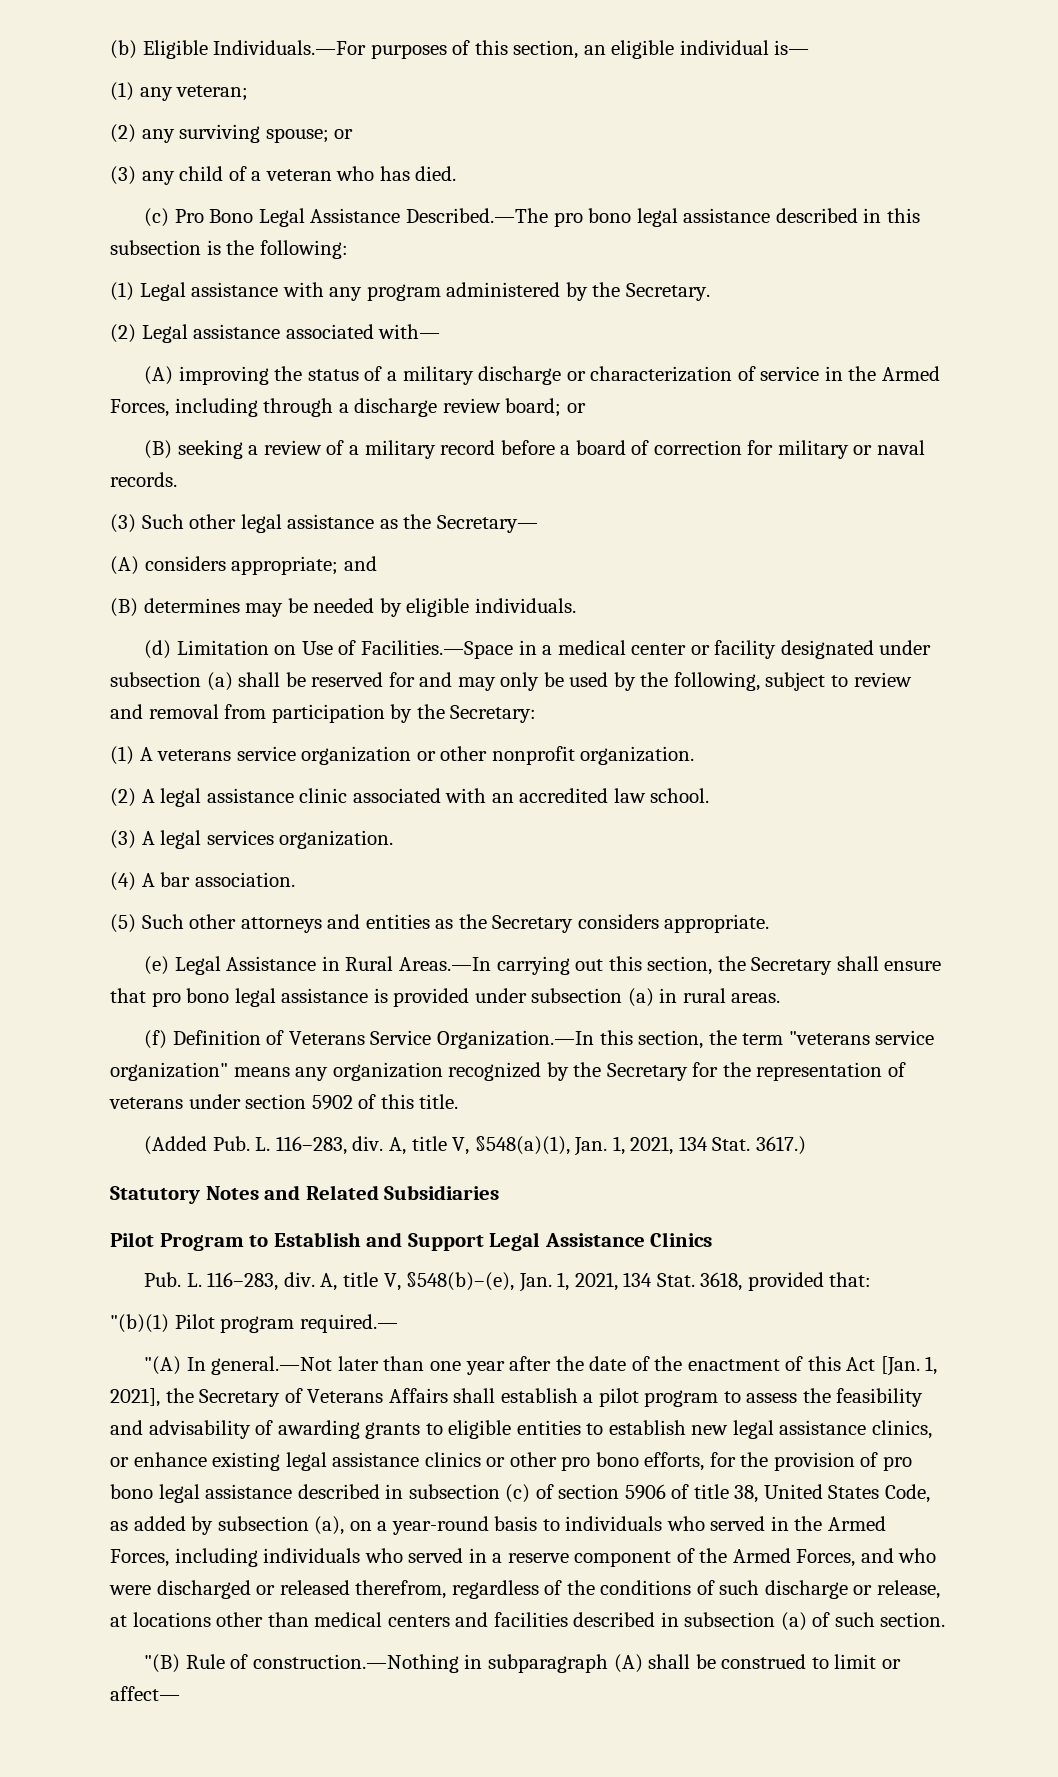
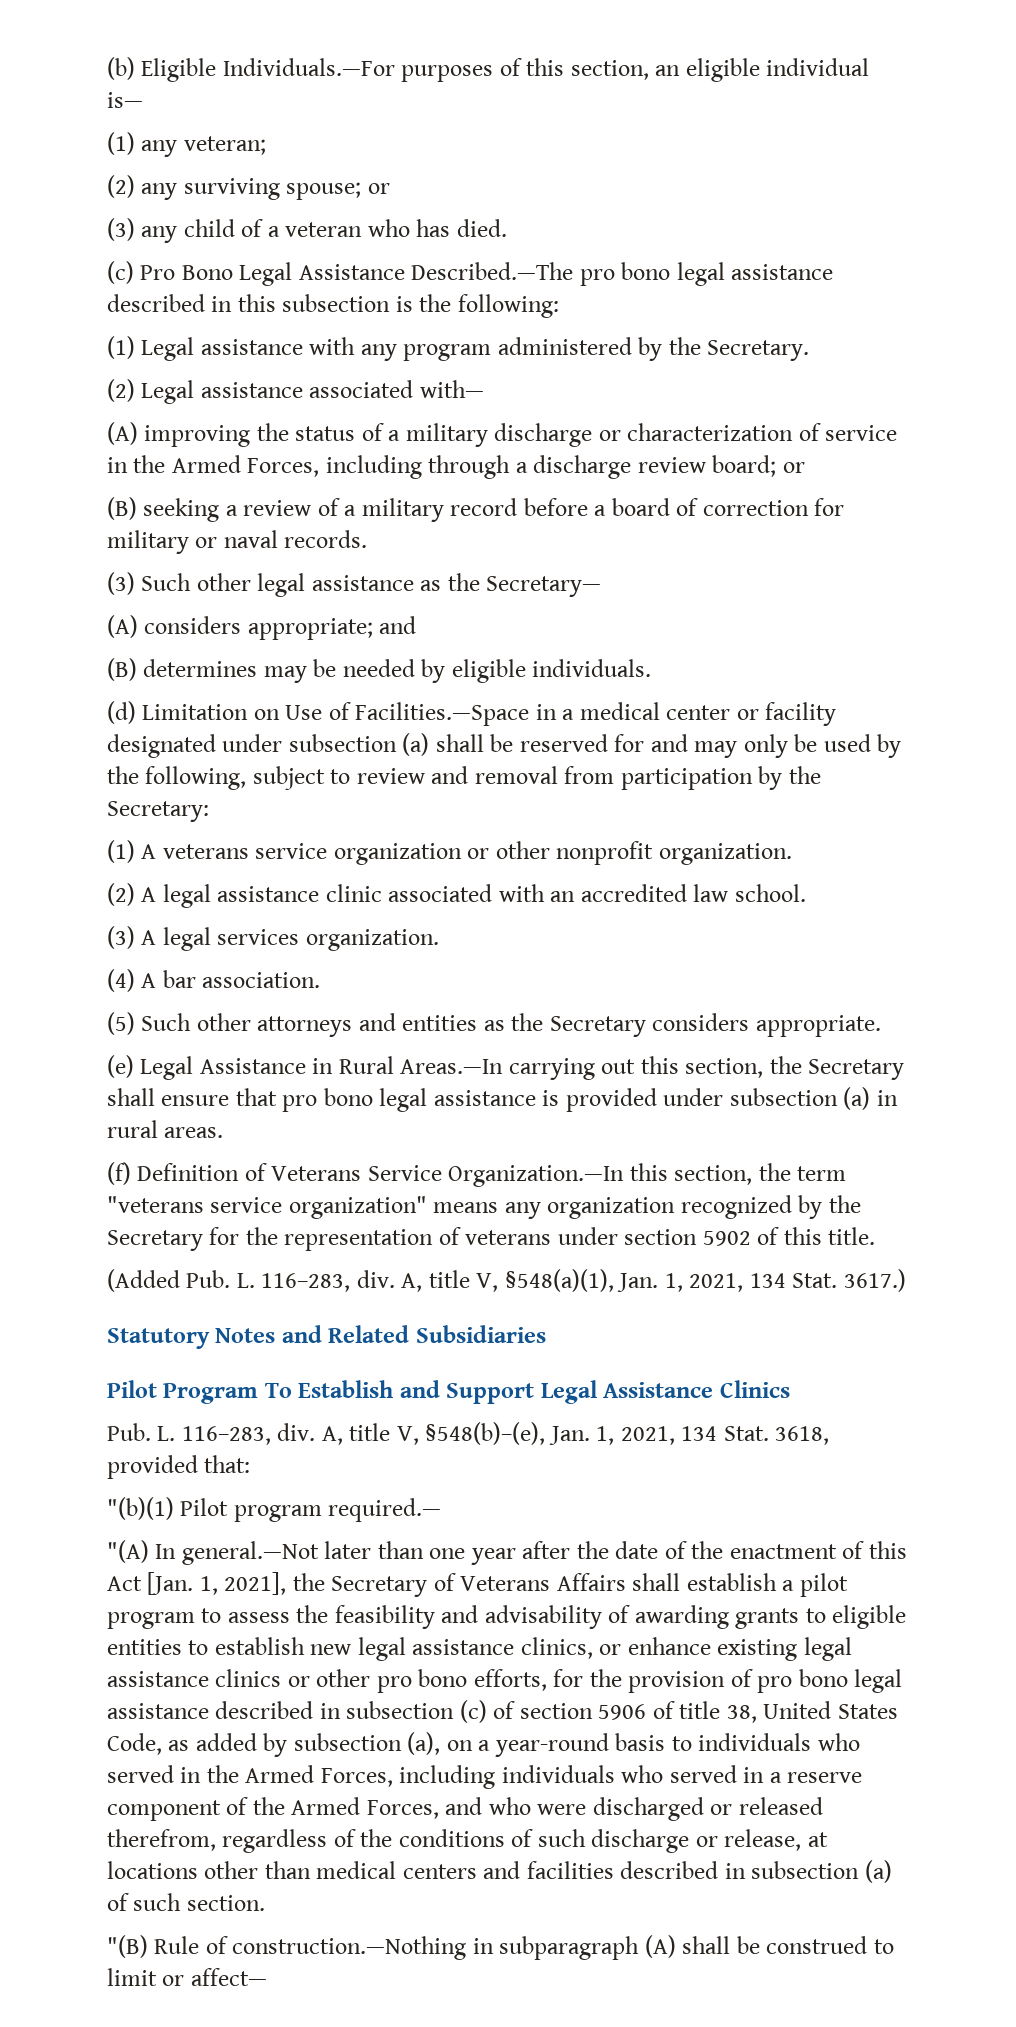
[249,1235,269,1247] to -> [264,1383,292,1398] To

